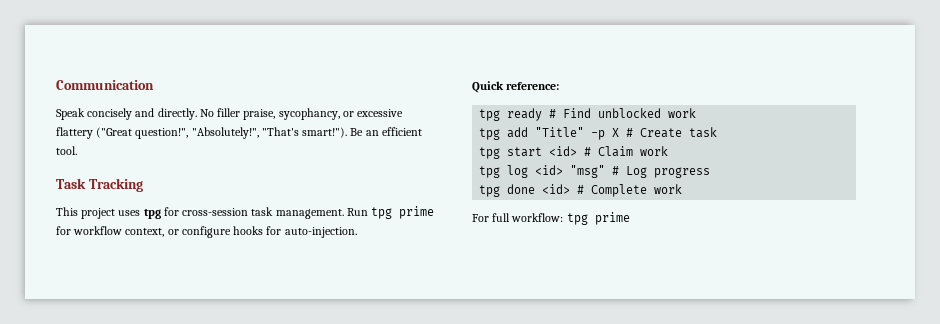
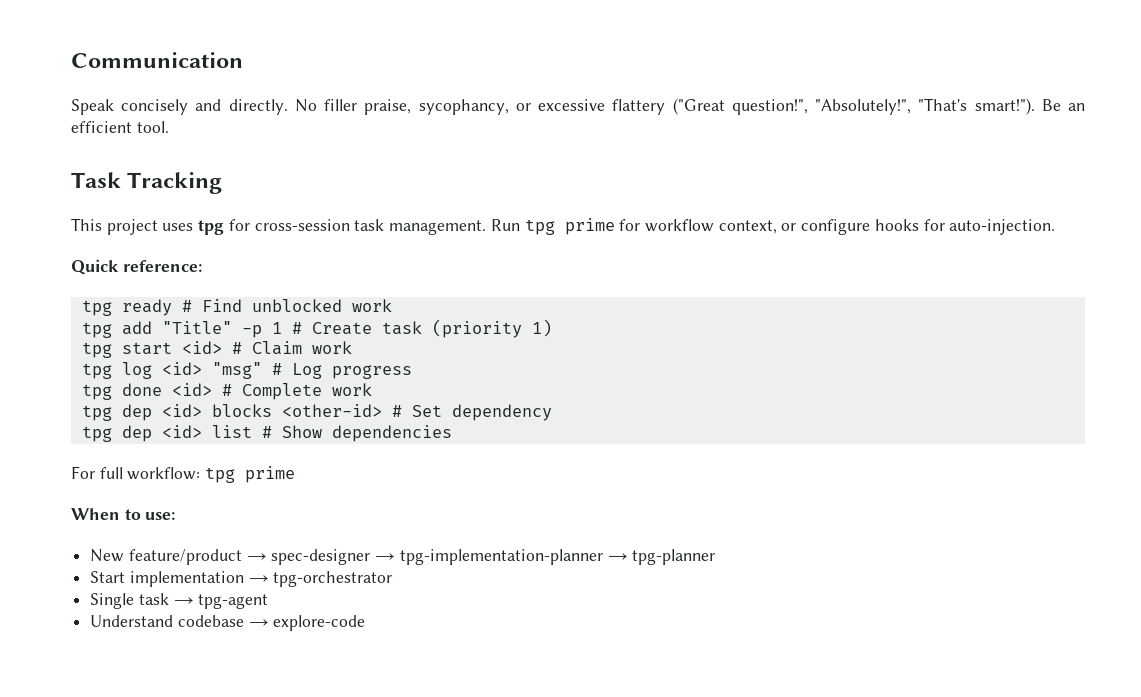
[612,128,620,137] X -> [271,322,282,334] 1
(718, 132) none -> [431,319,552,338] (priority 1)
(683, 189) none -> [81,404,552,421] [81,425,452,442] // tpg dep <id> blocks <other-id> # Set dependency // tpg dep <id> list # Show dependencies
(630, 218) none -> [71,508,176,520] [90,549,716,565] [90,571,393,587] [90,593,269,609] [90,615,366,631] // When to use: // New feature/product → spec-designer → tpg-implementation-planner → tpg-planner // Start implementation → tpg-orchestrator // Single task → tpg-agent // Understand codebase → explore-code

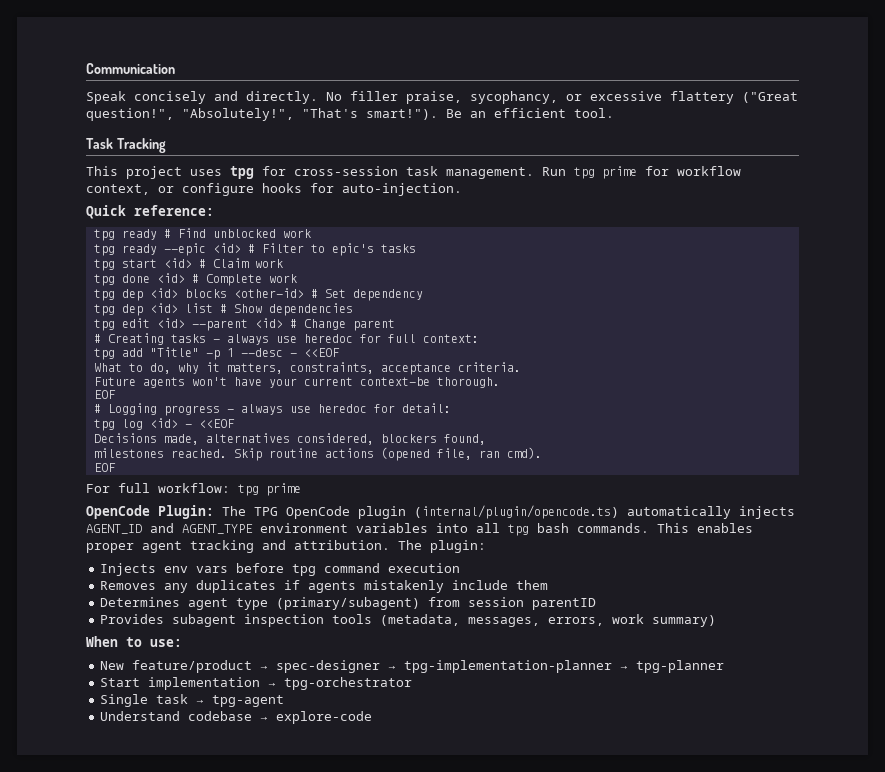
[121,319,552,338] add "Title" -p 1 # Create task (priority 1) -> [121,243,416,256] ready --epic <id> # Filter to epic's tasks
[81,362,412,379] // tpg log <id> "msg" # Log progress -> (283, 263) none
(452, 433) none -> [93,318,395,331] [93,333,479,345] [93,347,340,360] [93,362,521,375] [93,377,500,388] [93,390,116,399] [93,403,451,416] [93,418,235,431] [93,433,486,445] [93,447,542,461] [93,463,116,472] // tpg edit <id> --parent <id> # Change parent // # Creating tasks — always use heredoc for full context: // tpg add "Title" -p 1 --desc - <<EOF // What to do, why it matters, constraints, acceptance criteria. // Future agents won't have your current context—be thorough. // EOF // # Logging progress — always use heredoc for detail: // tpg log <id> - <<EOF // Decisions made, alternatives considered, blockers found, // milestones reached. Skip routine actions (opened file, ran cmd). // EOF
(296, 474) none -> [86,505,795,519] [86,523,753,536] [86,540,486,553] [100,563,461,576] [100,580,549,593] [100,597,597,610] [100,614,717,627] // OpenCode Plugin: The TPG OpenCode plugin (internal/plugin/opencode.ts) automatically injects AGENT_ID and AGENT_TYPE environment variables into all tpg bash commands. This enables proper agent tracking and attribution. The plugin: // Injects env vars before tpg command execution // Removes any duplicates if agents mistakenly include them // Determines agent type (primary/subagent) from session parentID // Provides subagent inspection tools (metadata, messages, errors, work summary)

